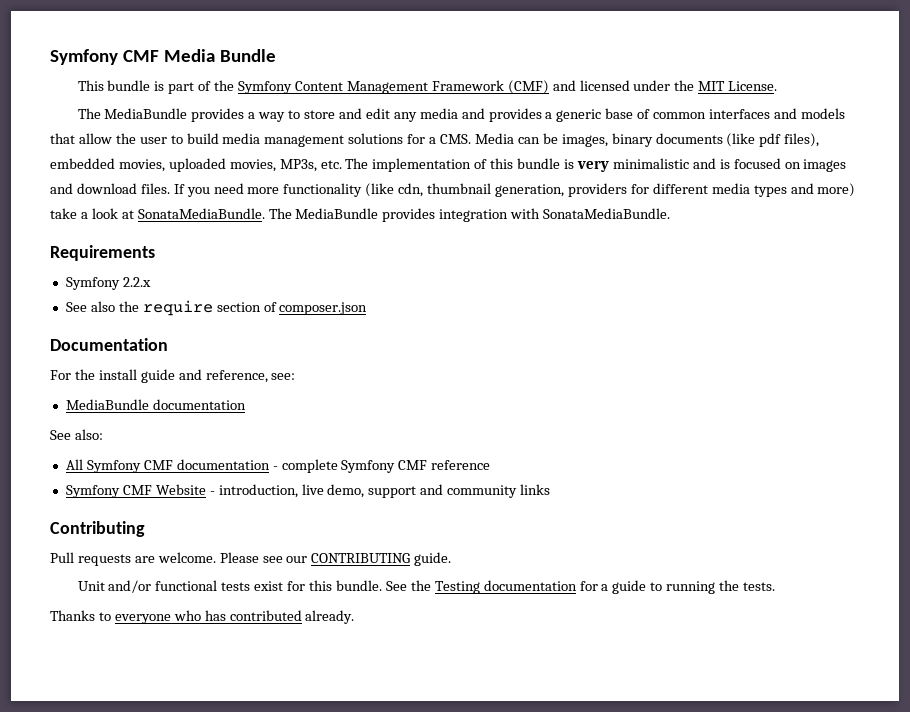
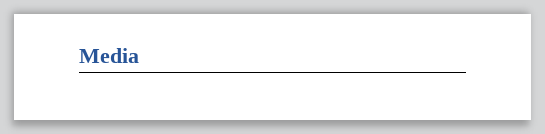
[50,49,277,65] [77,80,778,94] [77,108,845,122] [50,133,820,147] [50,158,847,172] [50,183,856,197] [50,208,671,222] [50,245,155,261] [65,277,151,290] [65,300,368,316] [50,338,168,351] [50,369,296,383] [65,399,246,410] [50,429,103,440] [65,459,491,473] [65,484,551,498] [50,521,145,537] [50,552,452,566] [77,580,776,594] [50,610,355,624] Symfony CMF Media Bundle // This bundle is part of the Symfony Content Management Framework (CMF) and licensed under the MIT License. // The MediaBundle provides a way to store and edit any media and provides a generic base of common interfaces and models that allow the user to build media management solutions for a CMS. Media can be images, binary documents (like pdf files), embedded movies, uploaded movies, MP3s, etc. The implementation of this bundle is very minimalistic and is focused on images and download files. If you need more functionality (like cdn, thumbnail generation, providers for different media types and more) take a look at SonataMediaBundle. The MediaBundle provides integration with SonataMediaBundle. // Requirements // Symfony 2.2.x // See also the require section of composer.json // Documentation // For the install guide and reference, see: // MediaBundle documentation // See also: // All Symfony CMF documentation - complete Symfony CMF reference // Symfony CMF Website - introduction, live demo, support and community links // Contributing // Pull requests are welcome. Please see our CONTRIBUTING guide. // Unit and/or functional tests exist for this bundle. See the Testing documentation for a guide to running the tests. // Thanks to everyone who has contributed already. -> [79,48,139,63] Media

